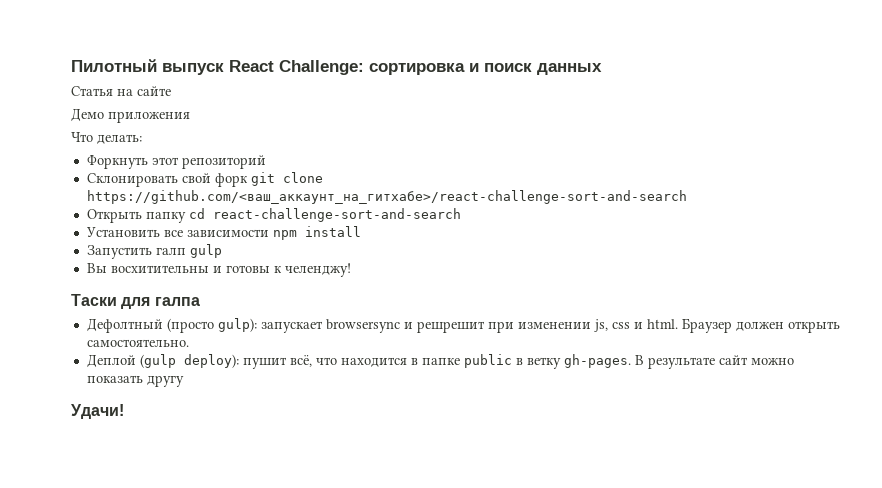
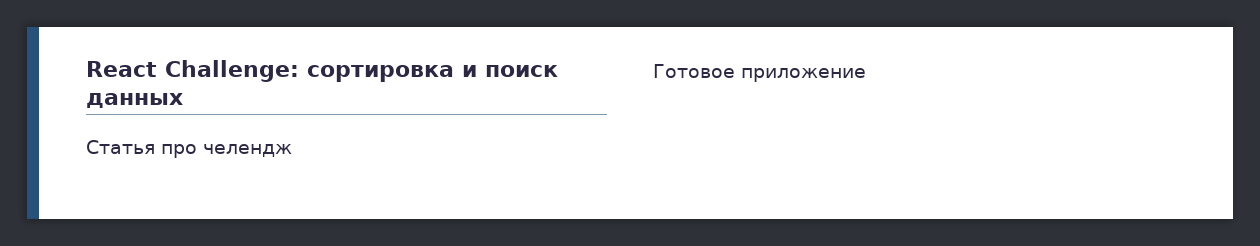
[71,59,224,75] Пилотный выпуск -> (86, 69) none
[117,86,171,96] [71,108,190,123] [71,132,142,144] [86,155,266,169] [86,172,323,187] [86,190,687,204] [86,208,461,223] [85,226,361,240] [86,244,222,259] [86,263,351,277] [71,294,200,309] [86,318,840,333] [86,339,189,347] [86,354,794,369] [86,375,184,387] [71,404,124,419] на сайте // Демо приложения // Что делать: // Форкнуть этот репозиторий // Склонировать свой форк git clone https://github.com/<ваш_аккаунт_на_гитхабе>/react-challenge-sort-and-search // Открыть папку cd react-challenge-sort-and-search // Установить все зависимости npm install // Запустить галп gulp // Вы восхитительны и готовы к челенджу! // Таски для галпа // Дефолтный (просто gulp): запускает browsersync и решрешит при изменении js, css и html. Браузер должен открыть самостоятельно. // Деплой (gulp deploy): пушит всё, что находится в папке public в ветку gh-pages. В результате сайт можно показать другу // Удачи! -> [161,144,292,158] [653,64,866,82] про челендж // Готовое приложение

